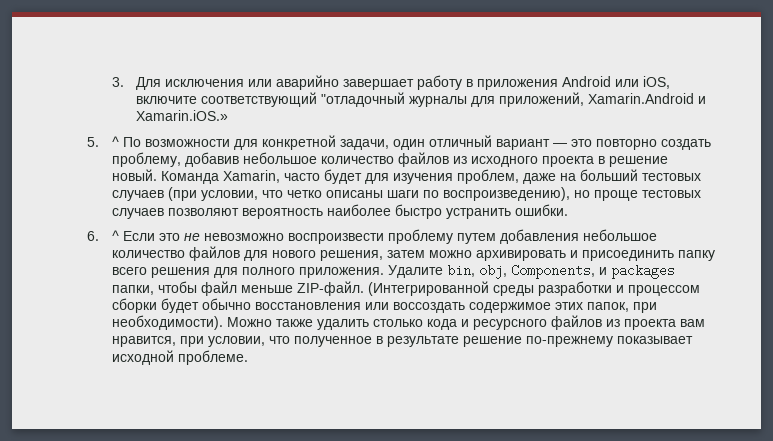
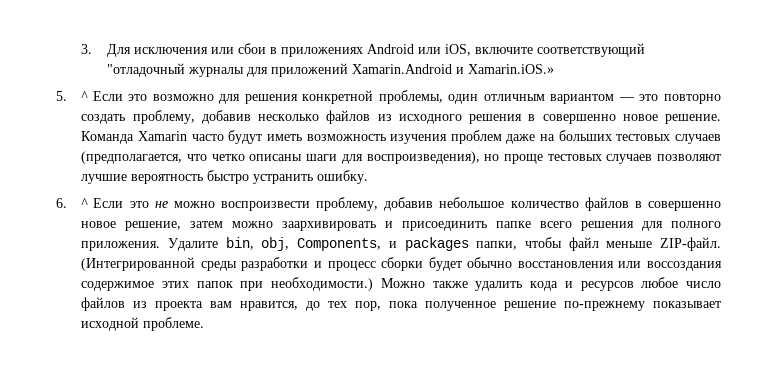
[276,75,559,90] аварийно завершает работу в приложения -> [237,43,363,57] сбои в приложениях
[499,92,585,107] приложений, -> [270,63,348,77] приложений
[122,135,550,150] По возможности для конкретной задачи, один отличный вариант -> [92,90,615,104] Если это возможно для решения конкретной проблемы, один отличным вариантом
[242,152,394,164] небольшое количество -> [258,114,320,121] несколько
[541,156,668,167] [111,169,519,184] проекта в решение новый. Команда Xamarin, часто будет для изучения проблем, -> [469,114,722,124] [81,130,502,144] решения в совершенно новое решение. Команда Xamarin часто будут иметь возможность изучения проблем
[579,169,701,181] [111,187,258,201] больший тестовых случаев (при условии, -> [558,130,721,144] [81,151,183,164] больших тестовых случаев (предполагается,
[422,187,570,201] по воспроизведению), -> [341,151,480,164] для воспроизведения),
[241,204,391,219] вероятность наиболее -> [81,174,204,184] лучшие вероятность
[514,204,568,216] ошибки. -> [317,170,369,184] ошибку.
[203,229,657,244] [111,246,383,261] невозможно воспроизвести проблему путем добавления небольшое количество файлов для нового решения, -> [173,197,721,211] [81,221,182,231] можно воспроизвести проблему, добавив небольшое количество файлов в совершенно новое решение,
[475,250,566,261] архивировать -> [282,221,377,231] заархивировать
[677,250,715,261] папку -> [496,221,532,228] папке
[627,285,700,296] процессом -> [327,261,376,271] процесс
[392,302,465,313] воссоздать -> [647,261,722,271] воссоздания
[586,302,657,313] [111,315,223,330] папок, при необходимости). -> [196,277,374,291] папок при необходимости.)
[372,319,423,327] столько -> (523, 286) none
[472,319,547,330] ресурсного -> [580,277,722,291] ресурсов любое число
[179,336,459,347] при условии, что полученное в результате -> [306,301,497,311] до тех пор, пока полученное

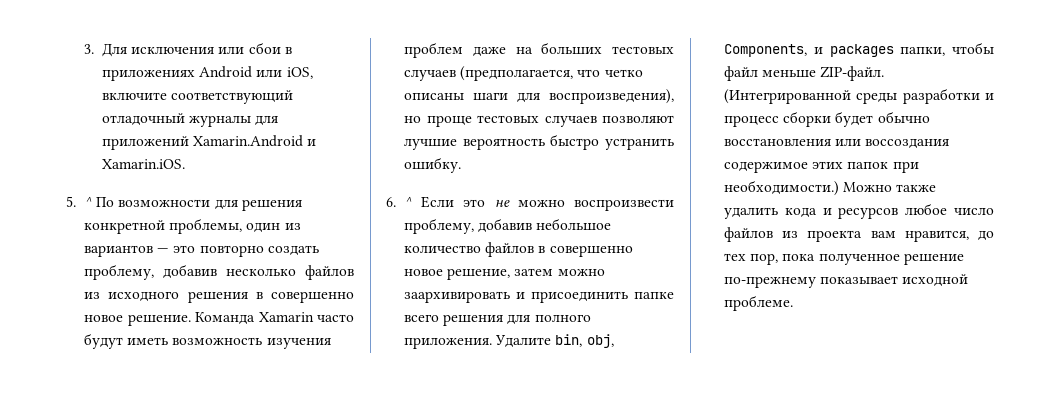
[106,63,185,77] "отладочный -> [102,113,186,126] отладочный
[467,64,554,74] Xamarin.iOS.» -> [102,159,186,169] Xamarin.iOS.
[92,91,214,101] Если это возможно -> [96,197,211,207] По возможности
[483,94,615,104] отличным вариантом -> [284,223,301,230] [84,245,154,257] из вариантов

